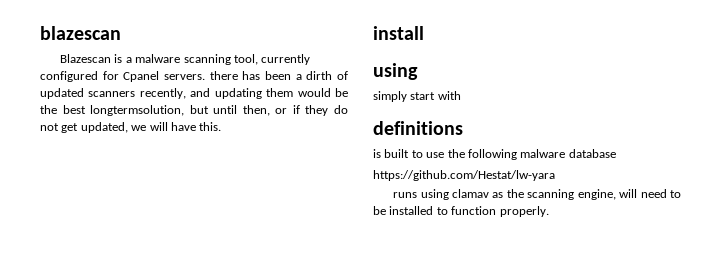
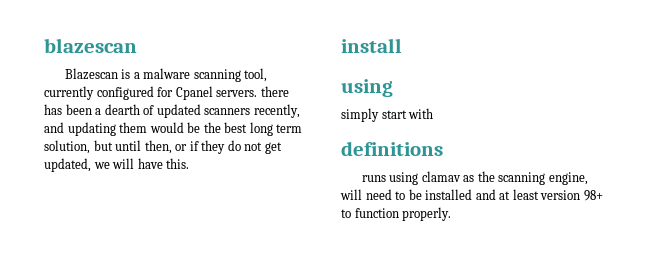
[306,71,333,80] dirth -> [104,104,140,115] dearth
[90,105,185,116] longtermsolution, -> [249,122,303,136] [44,140,90,154] long term solution,
[373,149,616,160] [373,170,555,181] // is built to use the following malware database // https://github.com/Hestat/lw-yara -> (443, 148) none
(434, 210) none -> [475,189,603,201] and at least version 98+

